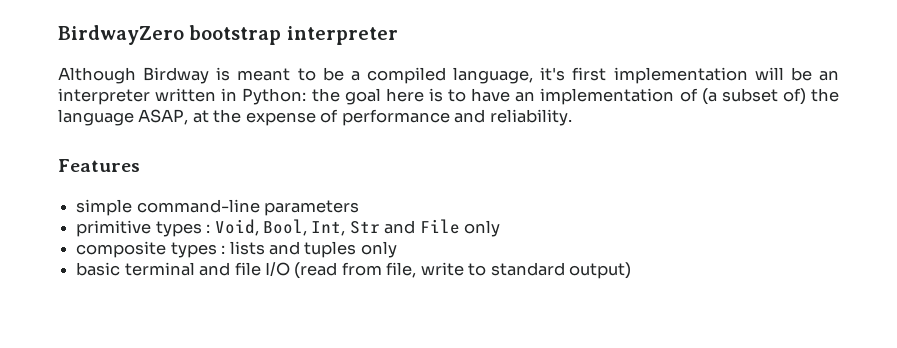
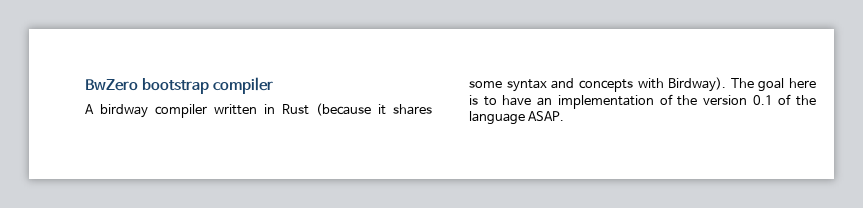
[58,25,398,45] [58,67,839,84] [58,88,340,105] BirdwayZero bootstrap interpreter // Although Birdway is meant to be a compiled language, it's first implementation will be an interpreter written in Python: the -> [85,77,273,94] [85,103,432,118] [469,77,754,92] BwZero bootstrap compiler // A birdway compiler written in Rust (because it shares some syntax and concepts with Birdway). The
[701,88,839,105] [58,109,572,126] [58,159,140,172] [76,199,360,216] [76,219,501,237] [76,241,397,258] [76,262,632,279] (a subset of) the language ASAP, at the expense of performance and reliability. // Features // simple command-line parameters // primitive types : Void, Bool, Int, Str and File only // composite types : lists and tuples only // basic terminal and file I/O (read from file, write to standard output) -> [677,94,816,106] [469,111,565,125] the version 0.1 of the language ASAP.

